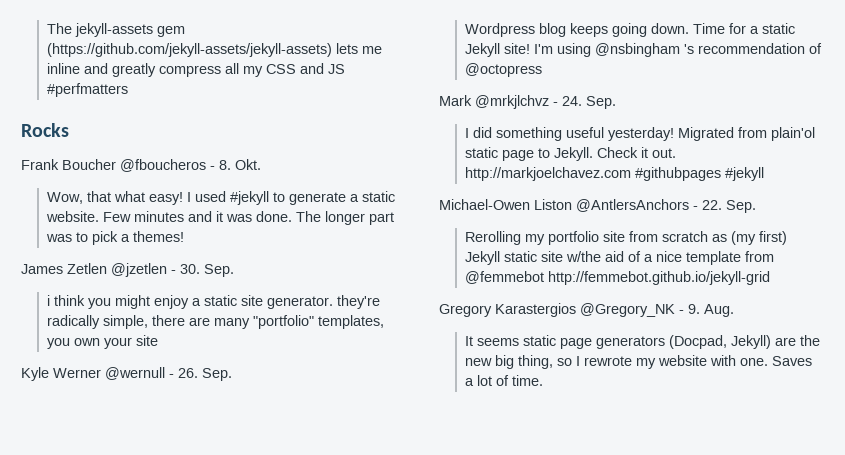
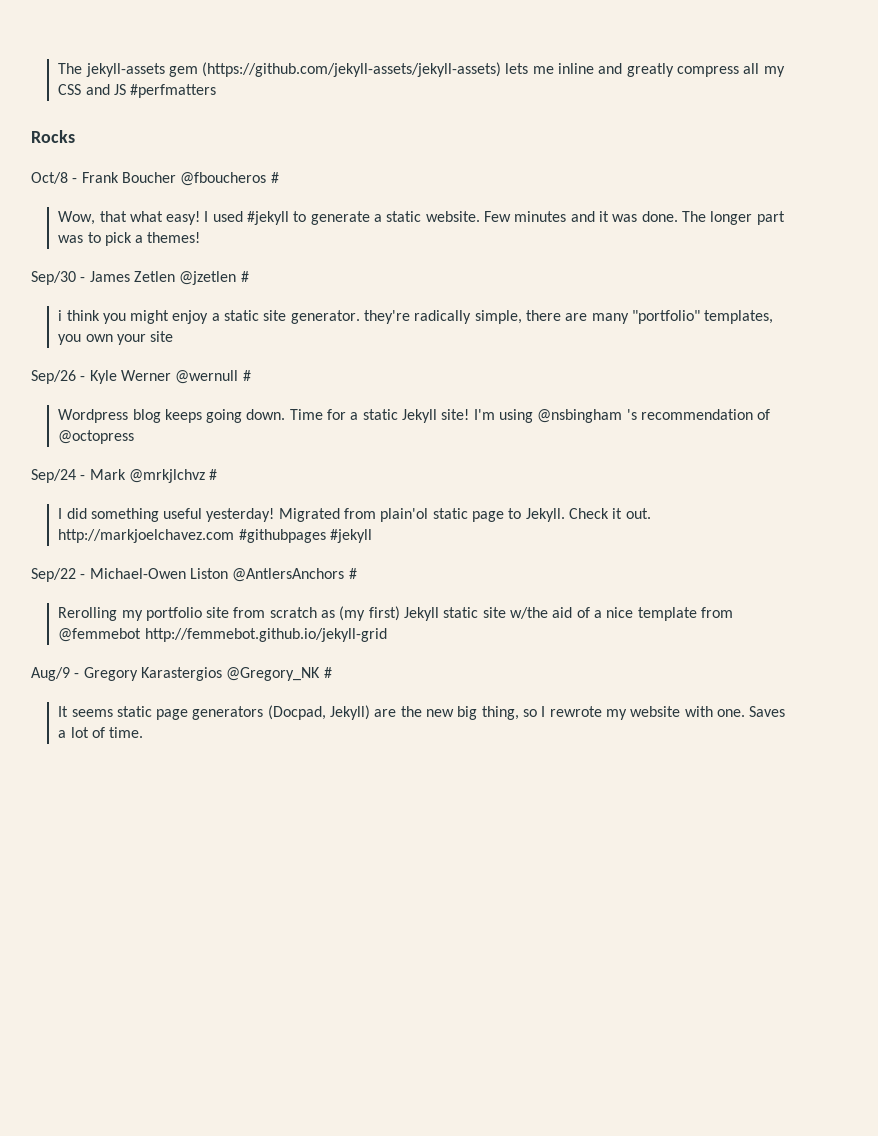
(69, 130) none -> [31,172,78,184] Oct/8 -
[210,159,261,170] - 8. Okt. -> [270,172,279,183] #
(185, 236) none -> [31,271,86,285] Sep/30 -
[171,264,234,277] - 30. Sep. -> [240,271,249,282] #
(159, 340) none -> [31,370,86,384] Sep/26 -
[169,368,232,381] - 26. Sep. -> [242,370,251,381] #
[439,95,616,109] Mark @mrkjlchvz - 24. Sep. -> [31,469,218,483] Sep/24 - Mark @mrkjlchvz #
(765, 174) none -> [31,568,86,582] Sep/22 -
[693,200,756,213] - 22. Sep. -> [348,568,357,579] #
(771, 278) none -> [31,667,80,681] Aug/9 -
[679,304,734,317] - 9. Aug. -> [323,667,332,678] #

